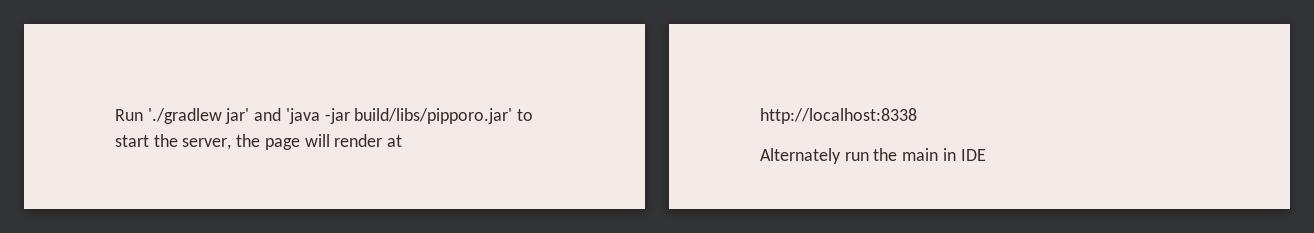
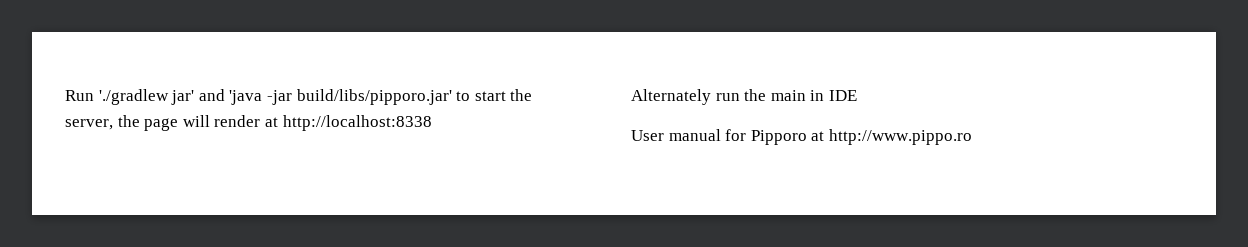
(986, 155) none -> [631,129,972,145] // User manual for Pipporo at http://www.pippo.ro

